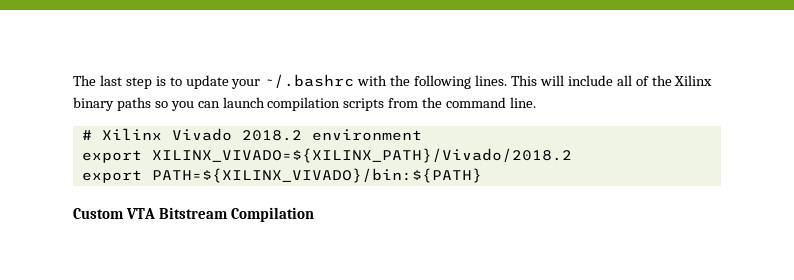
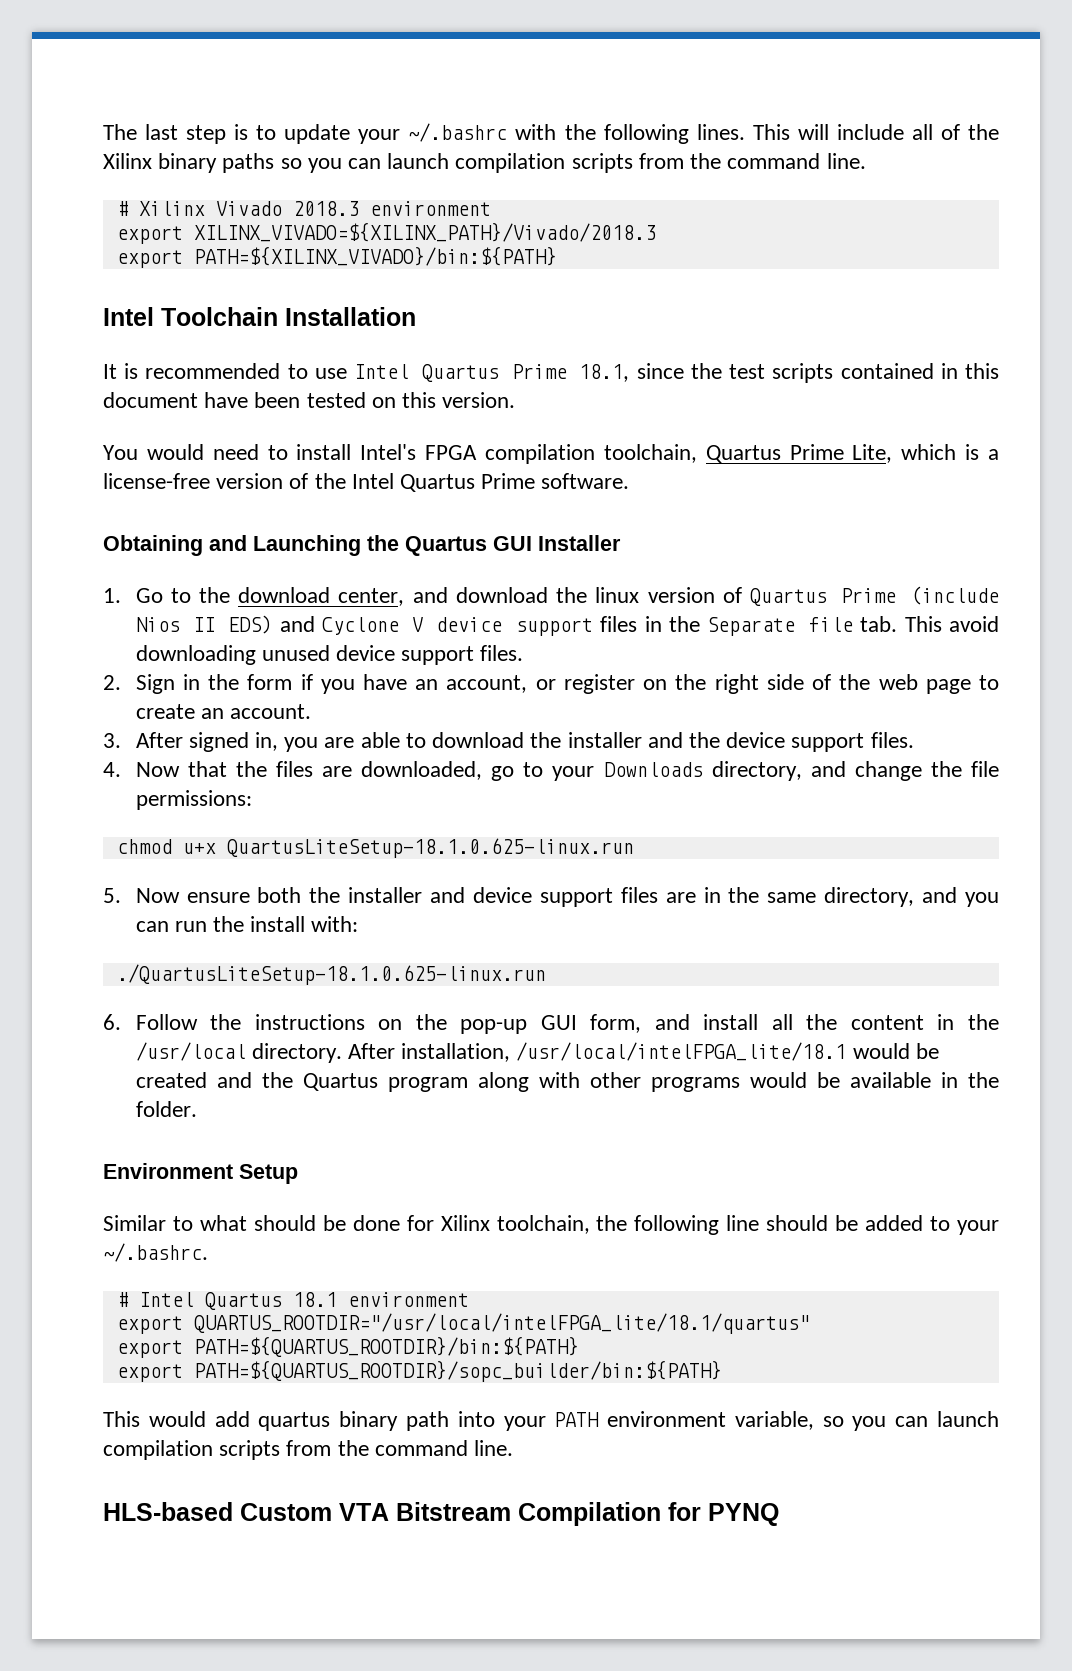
[241,129,422,141] [81,148,572,163] 2018.2 environment // export XILINX_VIVADO=${XILINX_PATH}/Vivado/2018.2 -> [292,201,491,216] [116,222,656,244] 2018.3 environment // export XILINX_VIVADO=${XILINX_PATH}/Vivado/2018.3
(482, 175) none -> [103,307,416,326] [103,363,1000,383] [103,392,516,408] [103,444,1000,464] [103,473,630,492] [103,535,621,556] [103,586,999,606] [135,615,1000,636] [135,645,524,665] [103,674,999,694] [135,704,312,719] [103,732,914,752] [103,761,1000,781] [135,790,252,810] [116,838,634,858] [103,887,999,907] [135,916,359,932] [116,964,546,985] [103,1014,999,1034] [135,1042,939,1063] [135,1072,1000,1092] [135,1101,197,1117] [103,1163,298,1184] [103,1215,999,1235] [103,1243,208,1262] [116,1292,469,1310] [116,1313,810,1334] [116,1336,579,1358] [116,1360,722,1382] [103,1411,1000,1431] [103,1440,514,1460] [103,1502,233,1521] Intel Toolchain Installation // It is recommended to use Intel Quartus Prime 18.1, since the test scripts contained in this document have been tested on this version. // You would need to install Intel's FPGA compilation toolchain, Quartus Prime Lite, which is a license-free version of the Intel Quartus Prime software. // Obtaining and Launching the Quartus GUI Installer // 1. Go to the download center, and download the linux version of Quartus Prime (include Nios II EDS) and Cyclone V device support files in the Separate file tab. This avoid downloading unused device support files. // 2. Sign in the form if you have an account, or register on the right side of the web page to create an account. // 3. After signed in, you are able to download the installer and the device support files. // 4. Now that the files are downloaded, go to your Downloads directory, and change the file permissions: // chmod u+x QuartusLiteSetup-18.1.0.625-linux.run // 5. Now ensure both the installer and device support files are in the same directory, and you can run the install with: // ./QuartusLiteSetup-18.1.0.625-linux.run // 6. Follow the instructions on the pop-up GUI form, and install all the content in the /usr/local directory. After installation, /usr/local/intelFPGA_lite/18.1 would be created and the Quartus program along with other programs would be available in the folder. // Environment Setup // Similar to what should be done for Xilinx toolchain, the following line should be added to your ~/.bashrc. // # Intel Quartus 18.1 environment // export QUARTUS_ROOTDIR="/usr/local/intelFPGA_lite/18.1/quartus" // export PATH=${QUARTUS_ROOTDIR}/bin:${PATH} // export PATH=${QUARTUS_ROOTDIR}/sopc_builder/bin:${PATH} // This would add quartus binary path into your PATH environment variable, so you can launch compilation scripts from the command line. // HLS-based
(315, 214) none -> [668,1502,779,1526] for PYNQ

